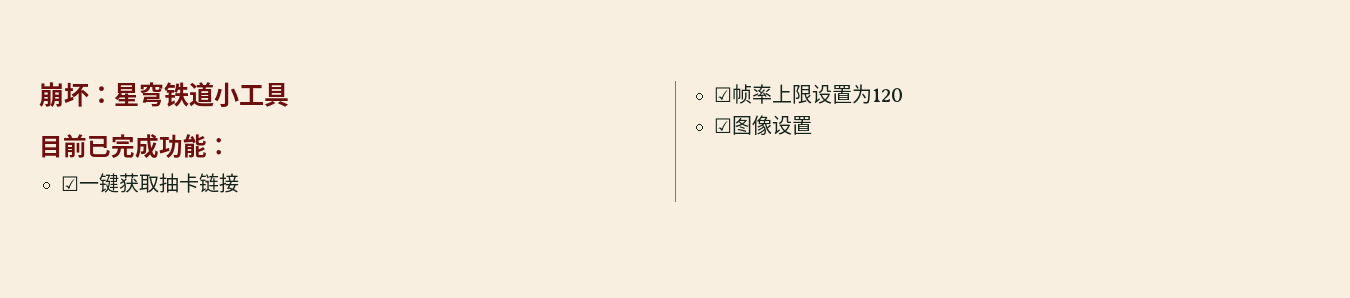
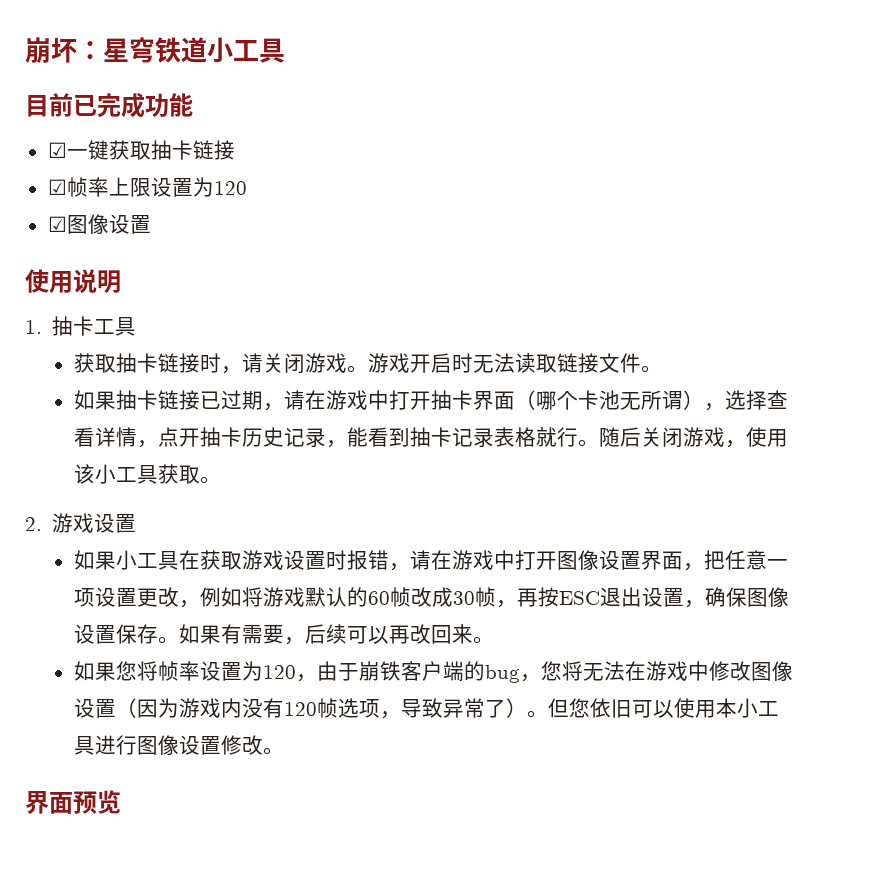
[207,138,231,155] ： -> (193, 105) none
(812, 125) none -> [25,269,121,293] [25,316,137,336] [73,353,662,374] [73,390,788,411] [73,427,788,448] [73,464,221,484] [25,513,137,533] [73,550,788,571] [73,587,789,608] [73,624,494,645] [73,661,793,683] [73,698,779,719] [73,735,284,755] [25,790,121,814] // 使用说明 // 1.抽卡工具 // 获取抽卡链接时，请关闭游戏。游戏开启时无法读取链接文件。 // 如果抽卡链接已过期，请在游戏中打开抽卡界面（哪个卡池无所谓），选择查看详情，点开抽卡历史记录，能看到抽卡记录表格就行。随后关闭游戏，使用该小工具获取。 // 2.游戏设置 // 如果小工具在获取游戏设置时报错，请在游戏中打开图像设置界面，把任意一项设置更改，例如将游戏默认的60帧改成30帧，再按ESC退出设置，确保图像设置保存。如果有需要，后续可以再改回来。 // 如果您将帧率设置为120，由于崩铁客户端的bug，您将无法在游戏中修改图像设置（因为游戏内没有120帧选项，导致异常了）。但您依旧可以使用本小工具进行图像设置修改。 // 界面预览

